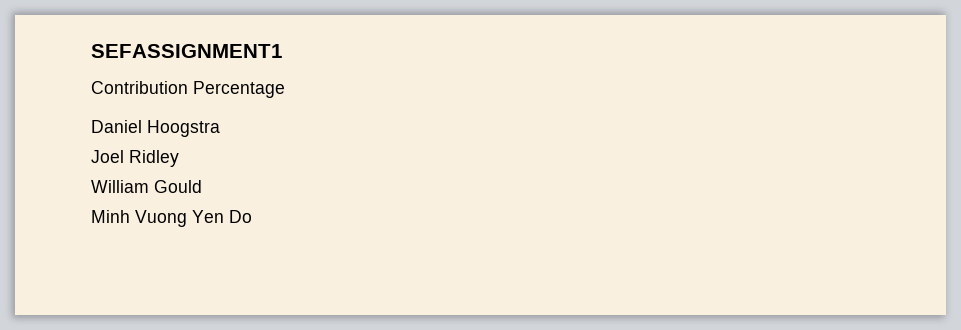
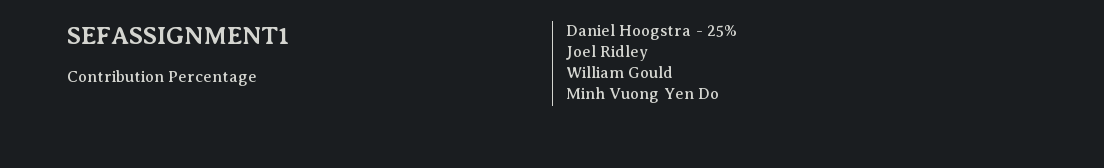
(220, 128) none -> [695,25,737,37] - 25%

